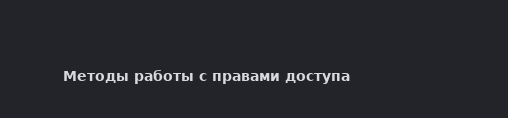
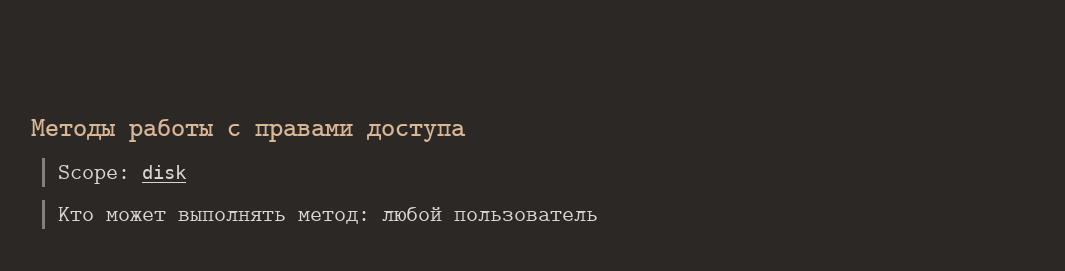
(350, 78) none -> [57,165,187,184] [57,207,598,224] // Scope: disk // Кто может выполнять метод: любой пользователь

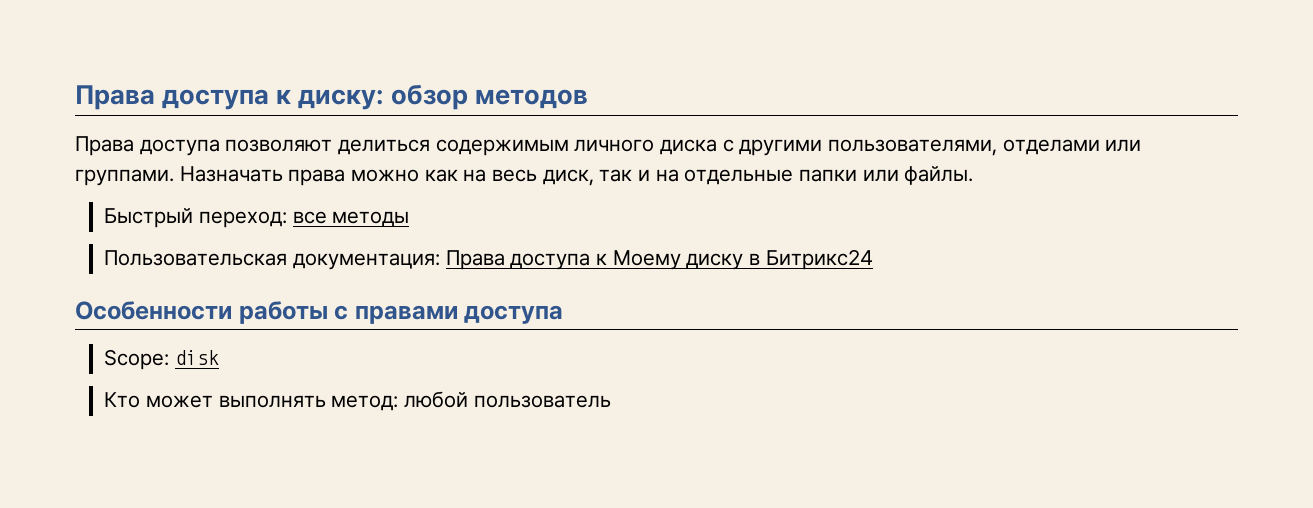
[31,119,116,140] Методы -> [75,84,588,110] [75,136,1142,156] [75,166,974,186] [104,208,410,228] [104,249,873,270] [75,301,232,320] Права доступа к диску: обзор методов // Права доступа позволяют делиться содержимым личного диска с другими пользователями, отделами или группами. Назначать права можно как на весь диск, так и на отдельные папки или файлы. // Быстрый переход: все методы // Пользовательская документация: Права доступа к Моему диску в Битрикс24 // Особенности

